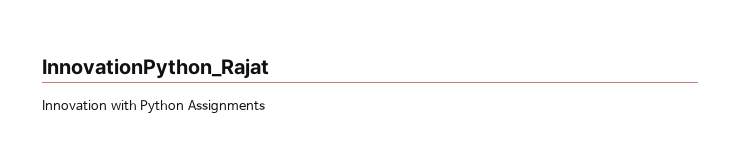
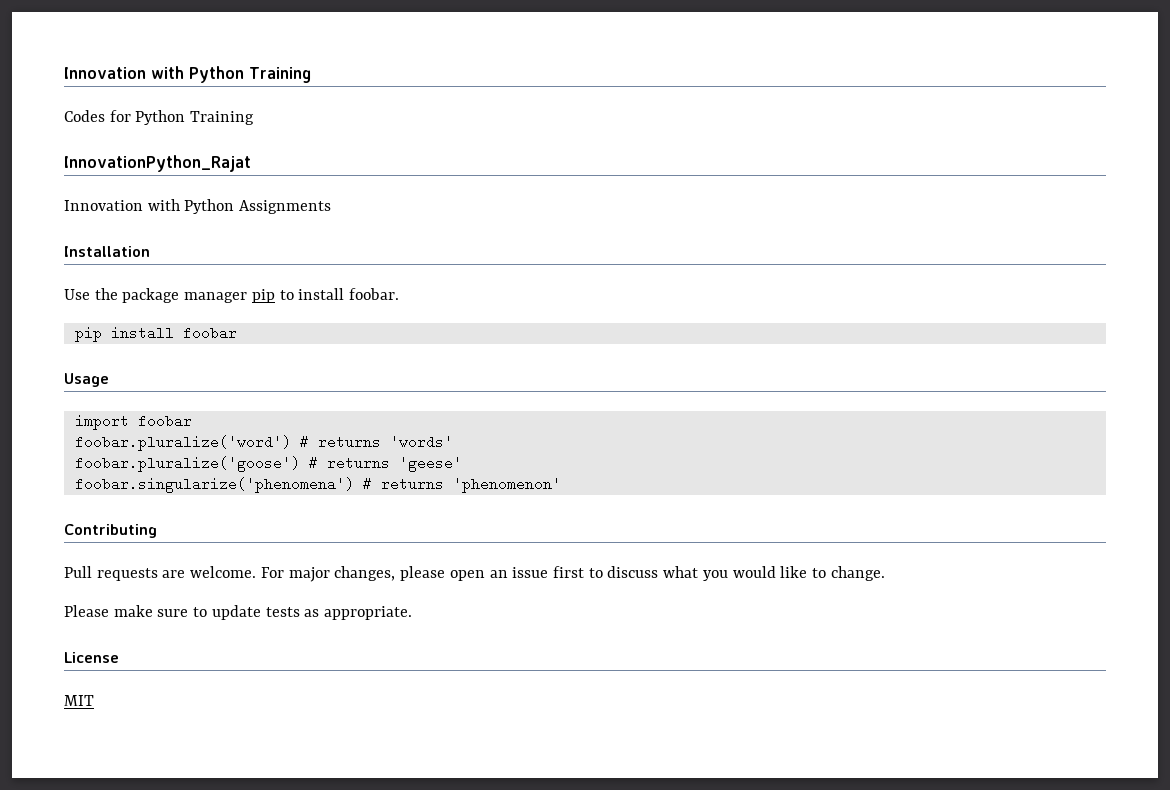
(42, 68) none -> [64,66,311,83] [64,110,255,125] Innovation with Python Training // Codes for Python Training //
(265, 107) none -> [64,246,150,257] [64,288,400,303] [74,326,237,342] [64,373,109,387] [74,414,192,430] [74,435,453,451] [74,456,462,472] [74,477,561,493] [64,524,157,538] [64,566,885,582] [64,605,413,620] [64,652,119,663] [64,695,94,706] // Installation // Use the package manager pip to install foobar. // pip install foobar // Usage // import foobar // foobar.pluralize('word') # returns 'words' // foobar.pluralize('goose') # returns 'geese' // foobar.singularize('phenomena') # returns 'phenomenon' // Contributing // Pull requests are welcome. For major changes, please open an issue first to discuss what you would like to change. // Please make sure to update tests as appropriate. // License // MIT

